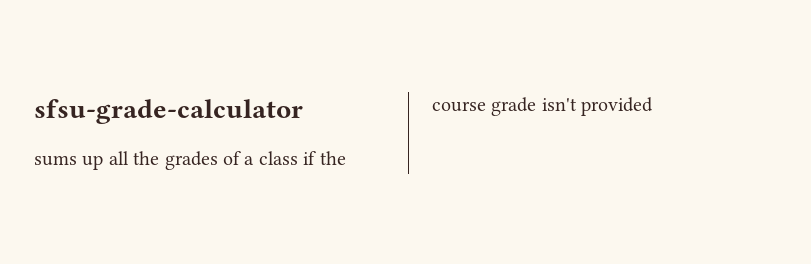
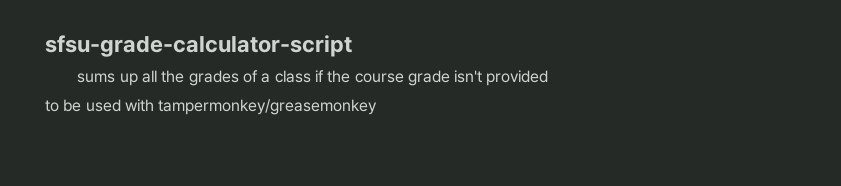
[34,99,303,124] sfsu-grade-calculator -> [45,35,352,57] sfsu-grade-calculator-script
(654, 106) none -> [45,99,378,115] // to be used with tampermonkey/greasemonkey

